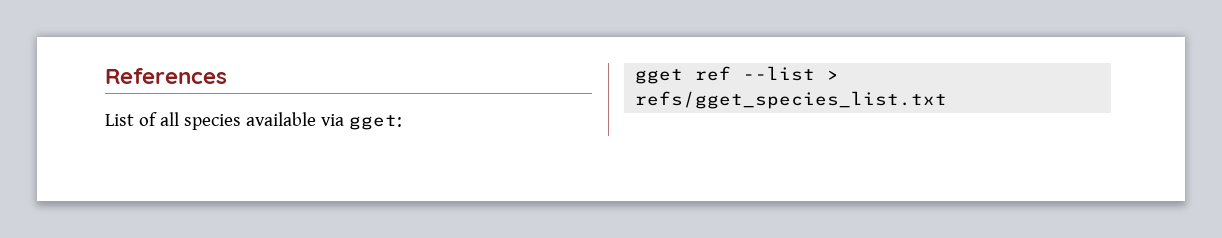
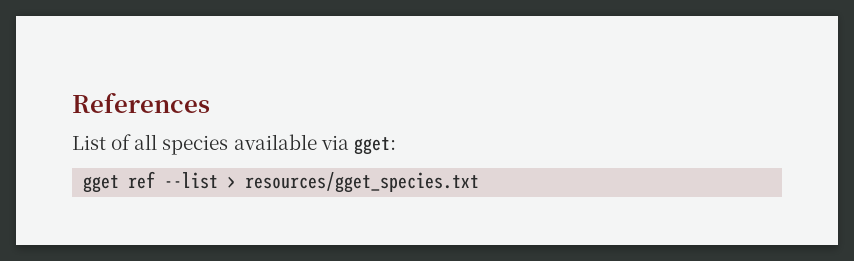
[635,91,948,109] refs/gget_species_list.txt -> [245,172,480,193] resources/gget_species.txt

